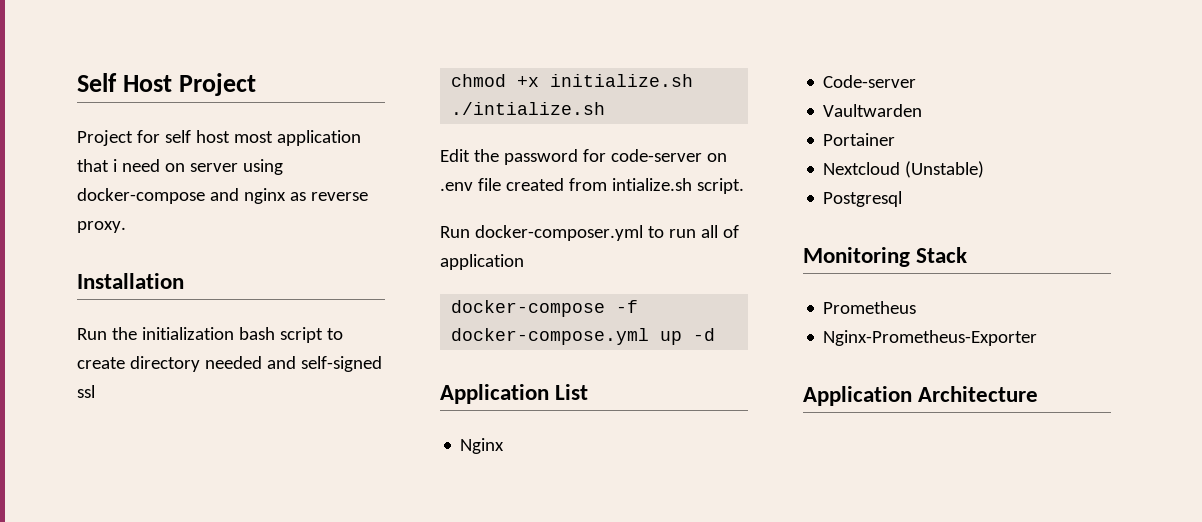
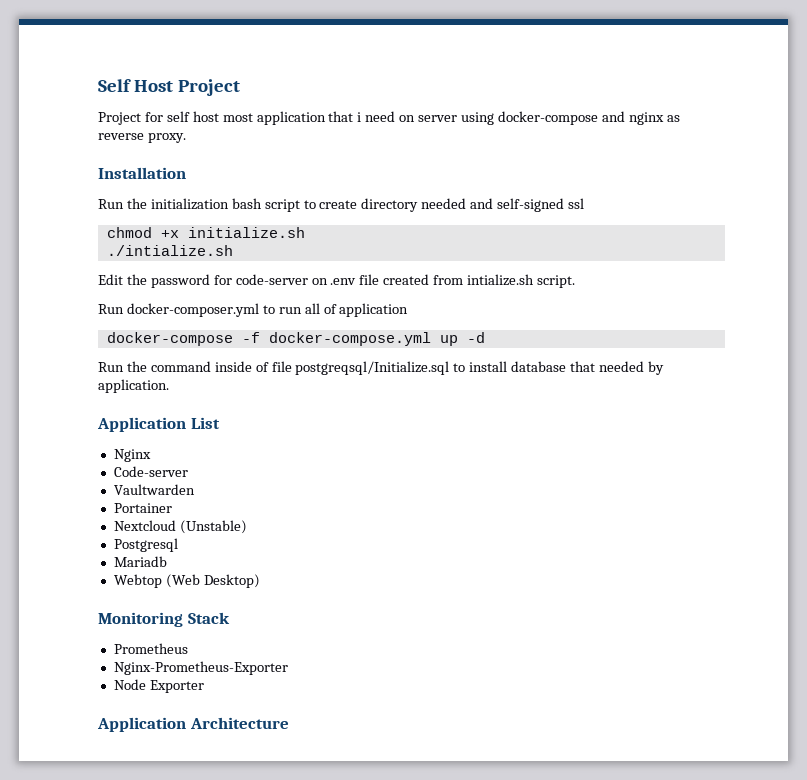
(716, 334) none -> [98,361,664,375] [98,379,169,393] // Run the command inside of file postgreqsql/Initialize.sql to install database that needed by application.
(903, 199) none -> [113,556,167,567] [113,574,260,588] // Mariadb // Webtop (Web Desktop)
(1038, 338) none -> [113,679,204,693] // Node Exporter

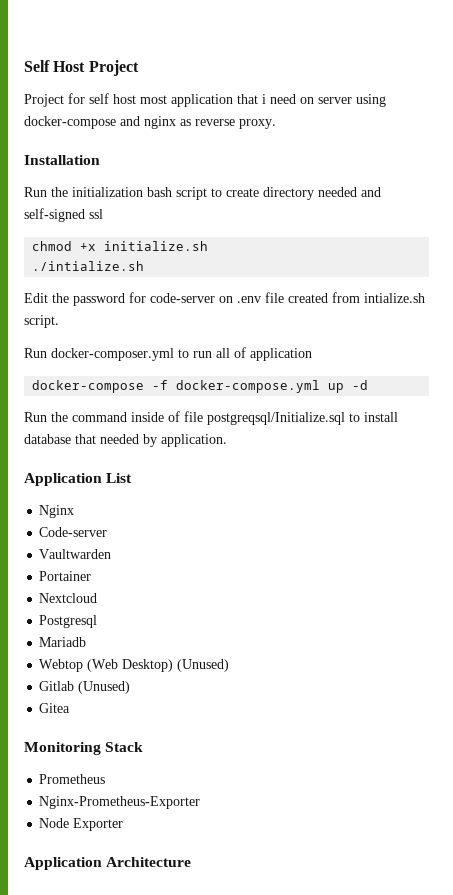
[179,520,247,534] (Unstable) -> (98, 598) none
(260, 581) none -> [177,659,230,672] [39,681,131,694] [39,703,71,713] (Unused) // Gitlab (Unused) // Gitea

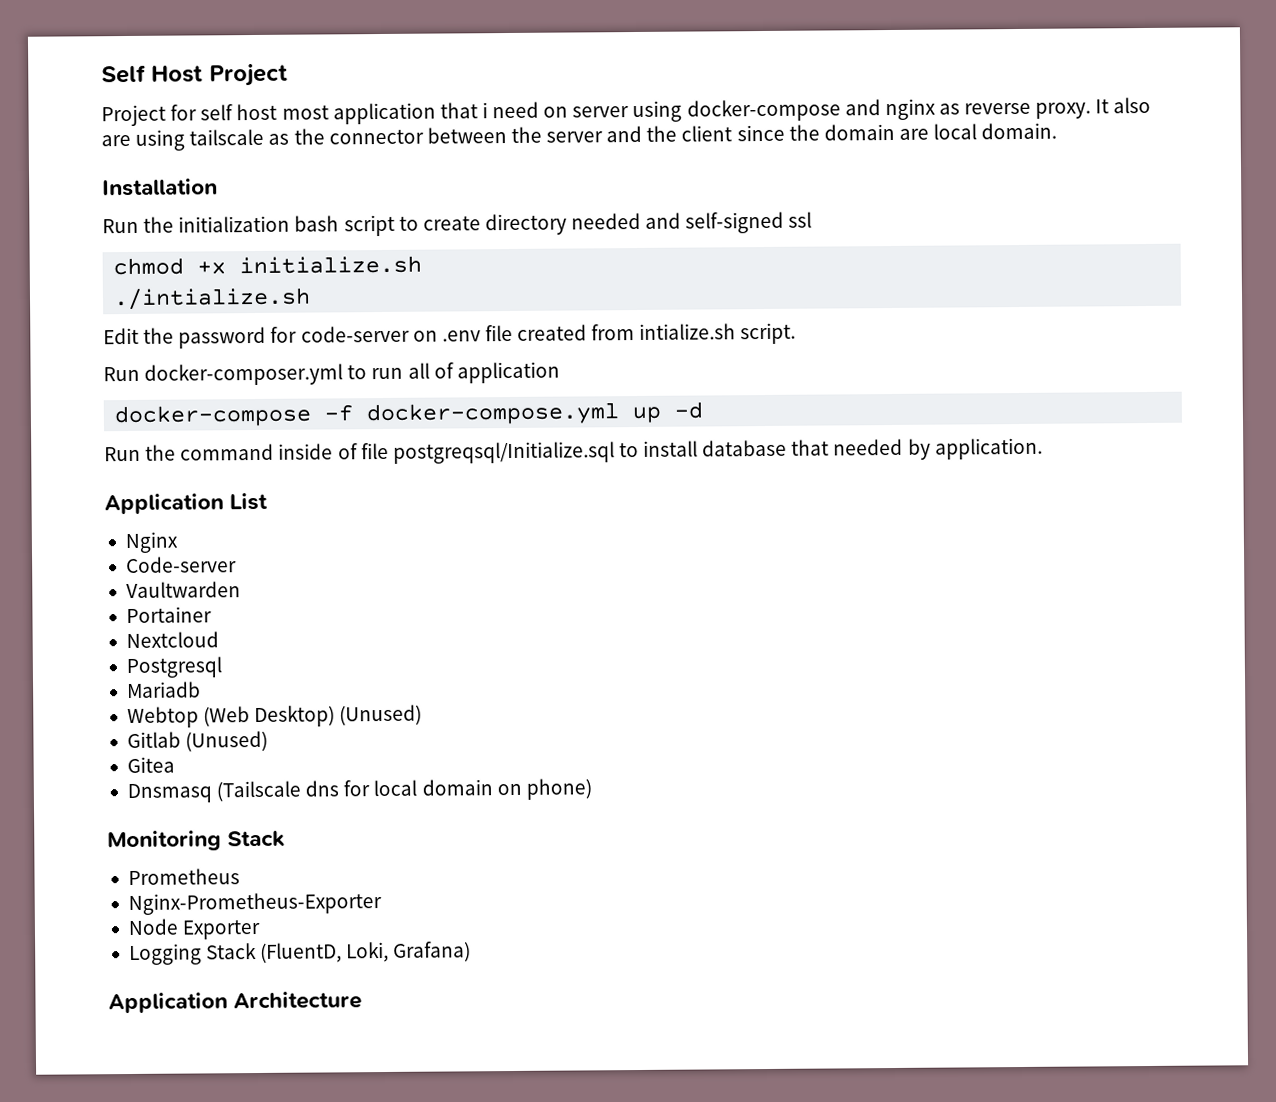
(276, 124) none -> [1095,96,1152,114] [101,122,1058,151] It also are using tailscale as the connector between the server and the client since the domain are local domain.
(71, 708) none -> [126,778,592,804] // Dnsmasq (Tailscale dns for local domain on phone)
(124, 824) none -> [128,941,472,966] // Logging Stack (FluentD, Loki, Grafana)

